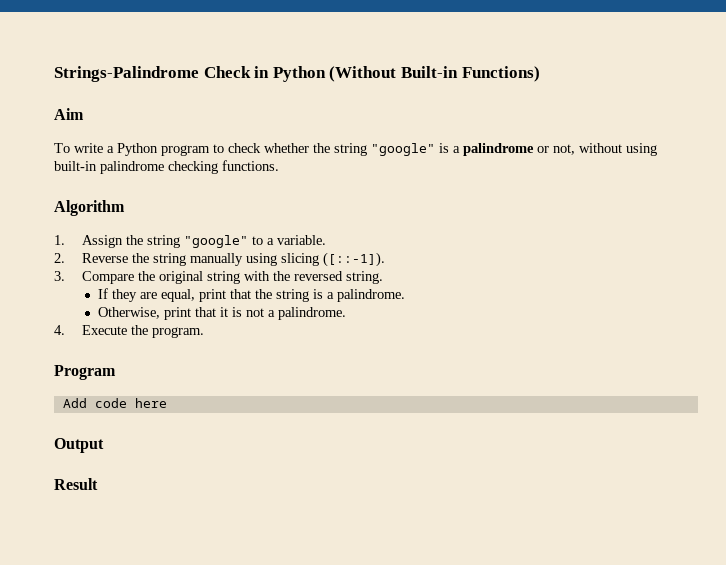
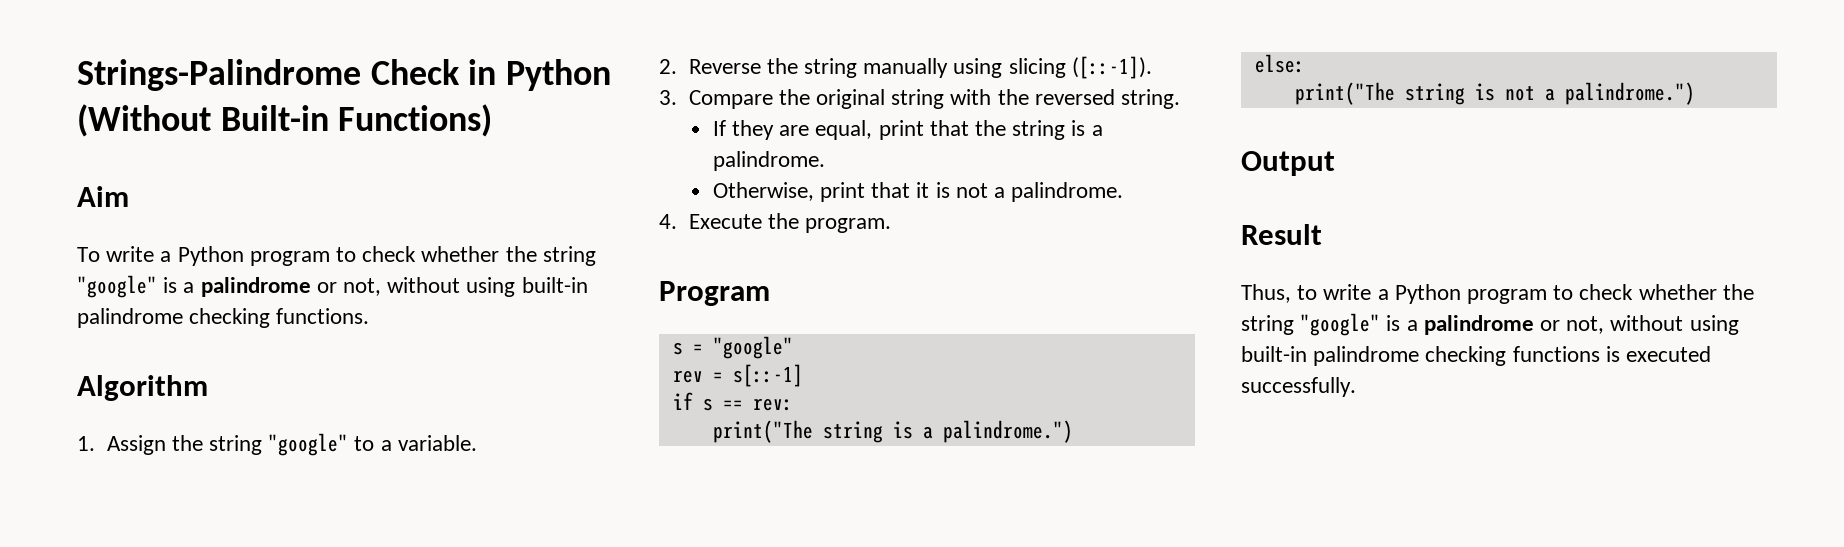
[62,398,167,408] [54,438,104,453] [54,478,98,490] Add code here // Output // Result -> [672,336,793,359] [672,364,803,387] [672,392,793,411] [712,420,1073,443] [1254,54,1305,73] [1294,82,1695,105] [1241,151,1335,176] [1241,224,1322,245] [1241,284,1754,304] [1241,313,1739,336] [1241,346,1712,366] [1241,377,1356,397] s = "google" // rev = s[::-1] // if s == rev: // print("The string is a palindrome.") // else: // print("The string is not a palindrome.") // Output // Result // Thus, to write a Python program to check whether the string "google" is a palindrome or not, without using built-in palindrome checking functions is executed successfully.

